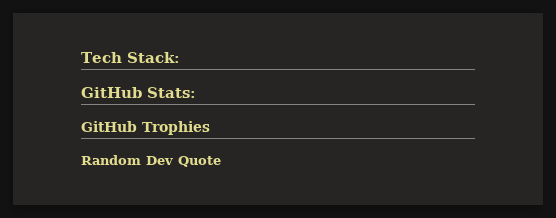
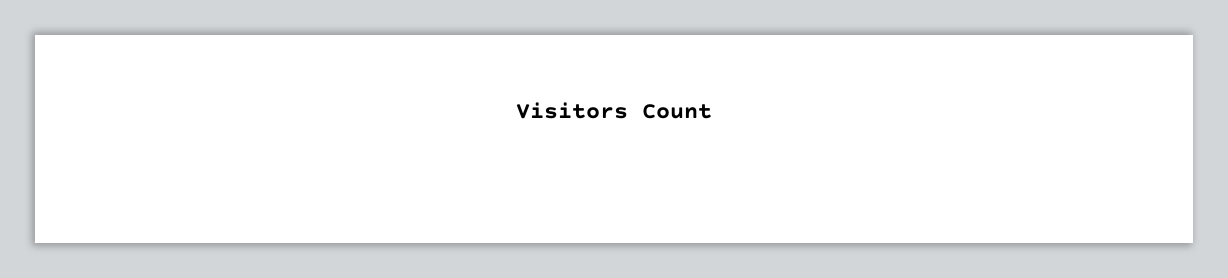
[81,52,180,63] [81,87,196,98] [81,121,210,135] [81,155,221,167] Tech Stack: // GitHub Stats: // GitHub Trophies // Random Dev Quote -> [516,102,712,119] Visitors Count

